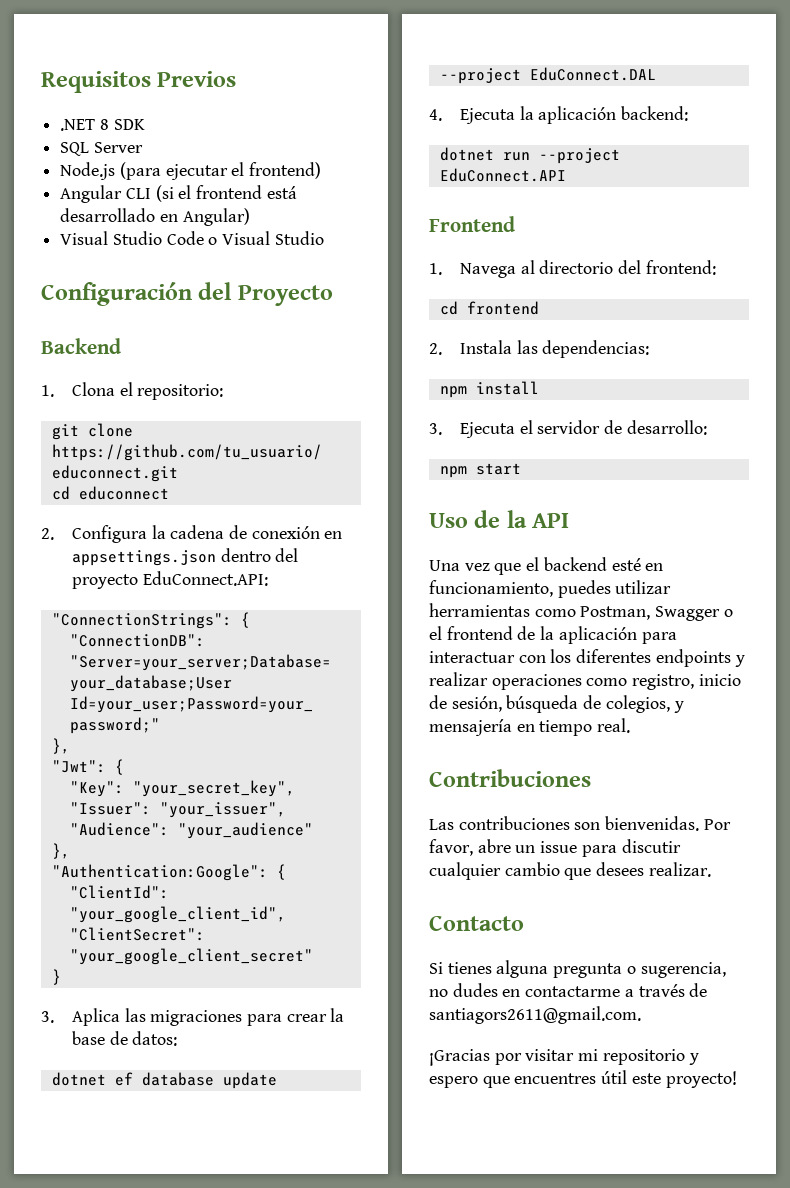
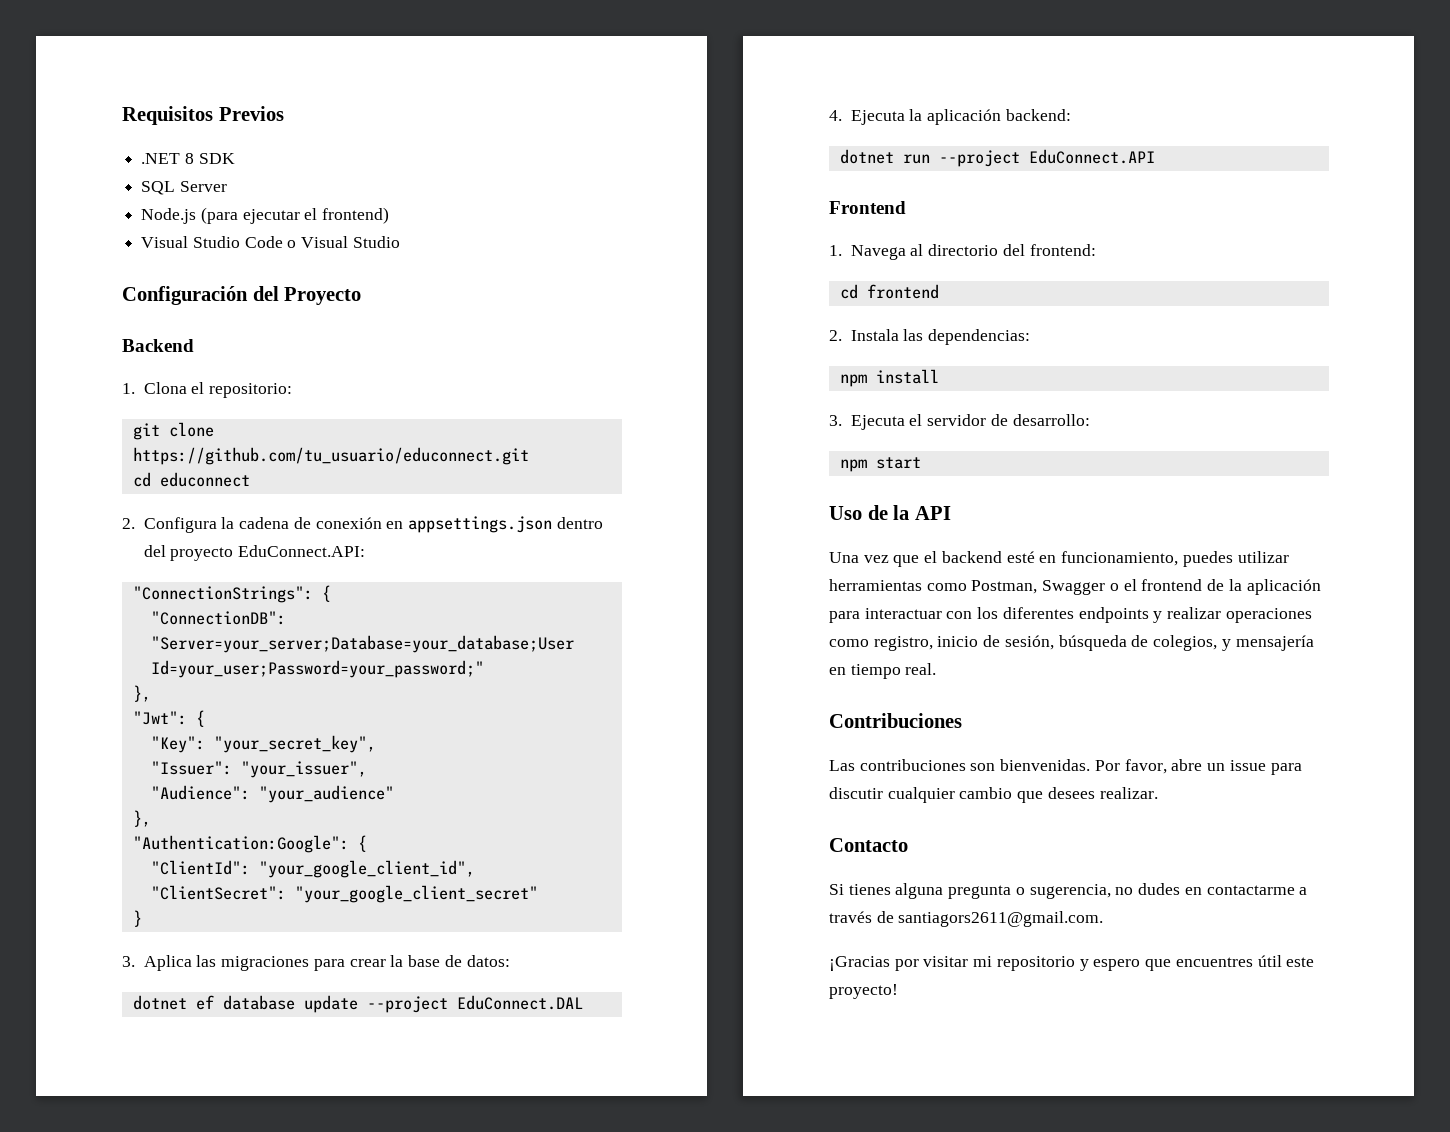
[60,185,297,203] [60,208,250,226] // Angular CLI (si el frontend está desarrollado en Angular) -> (390, 215) none

